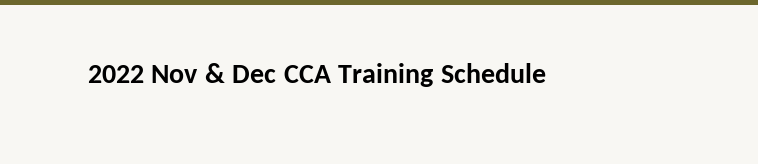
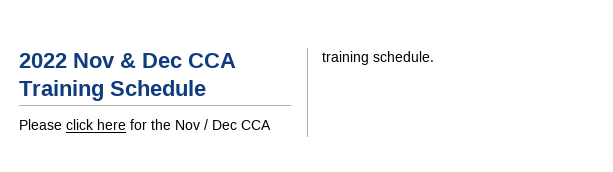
(546, 73) none -> [19,119,271,130] [322,51,434,65] // Please click here for the Nov / Dec CCA training schedule.

